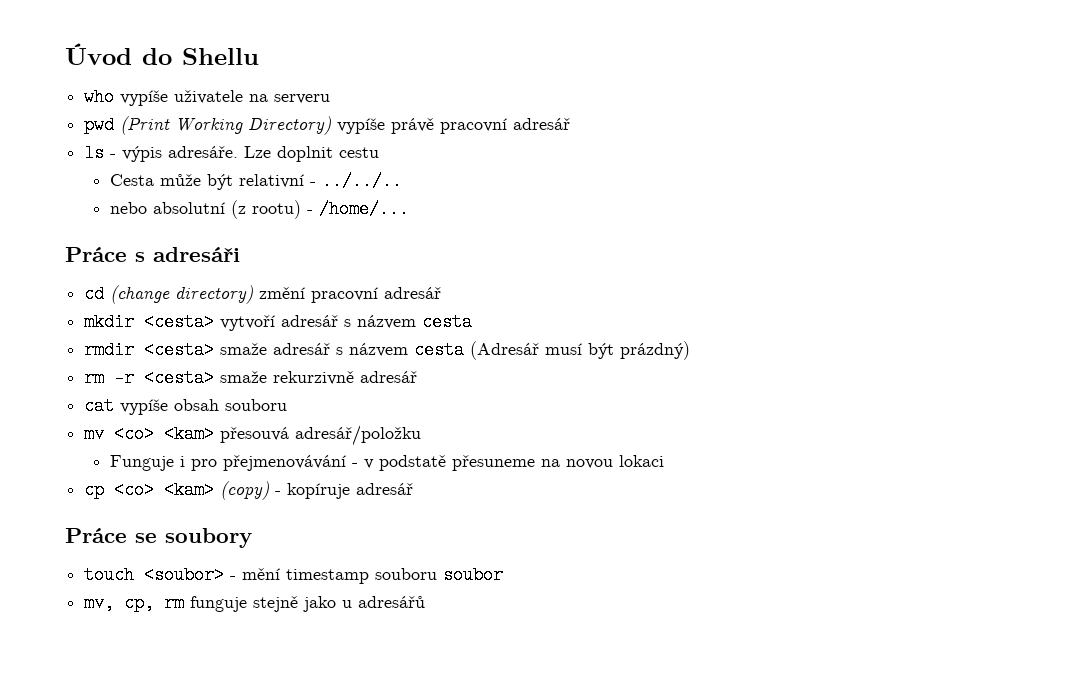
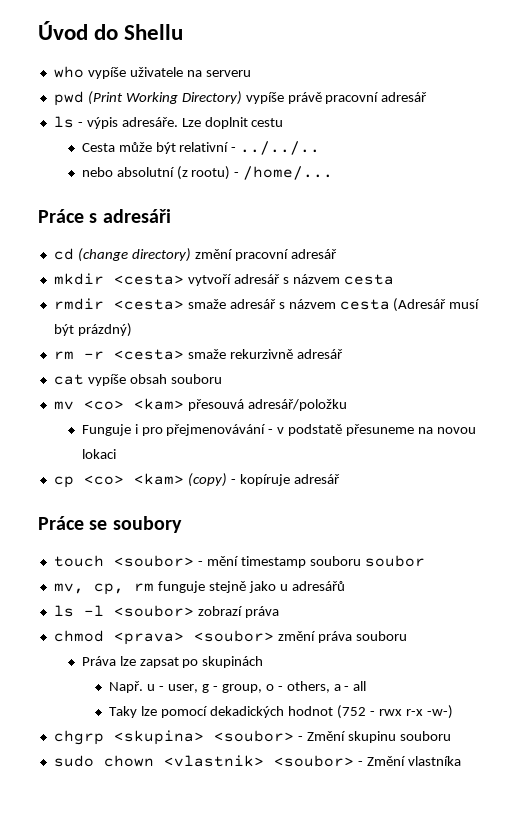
(426, 602) none -> [53,605,279,618] [53,630,407,645] [81,656,264,668] [109,681,367,693] [109,705,453,719] [53,730,451,745] [53,755,461,767] // ls -l <soubor> zobrazí práva // chmod <prava> <soubor> změní práva souboru // Práva lze zapsat po skupinách // Např. u - user, g - group, o - others, a - all // Taky lze pomocí dekadických hodnot (752 - rwx r-x -w-) // chgrp <skupina> <soubor> - Změní skupinu souboru // sudo chown <vlastnik> <soubor> - Změní vlastníka

